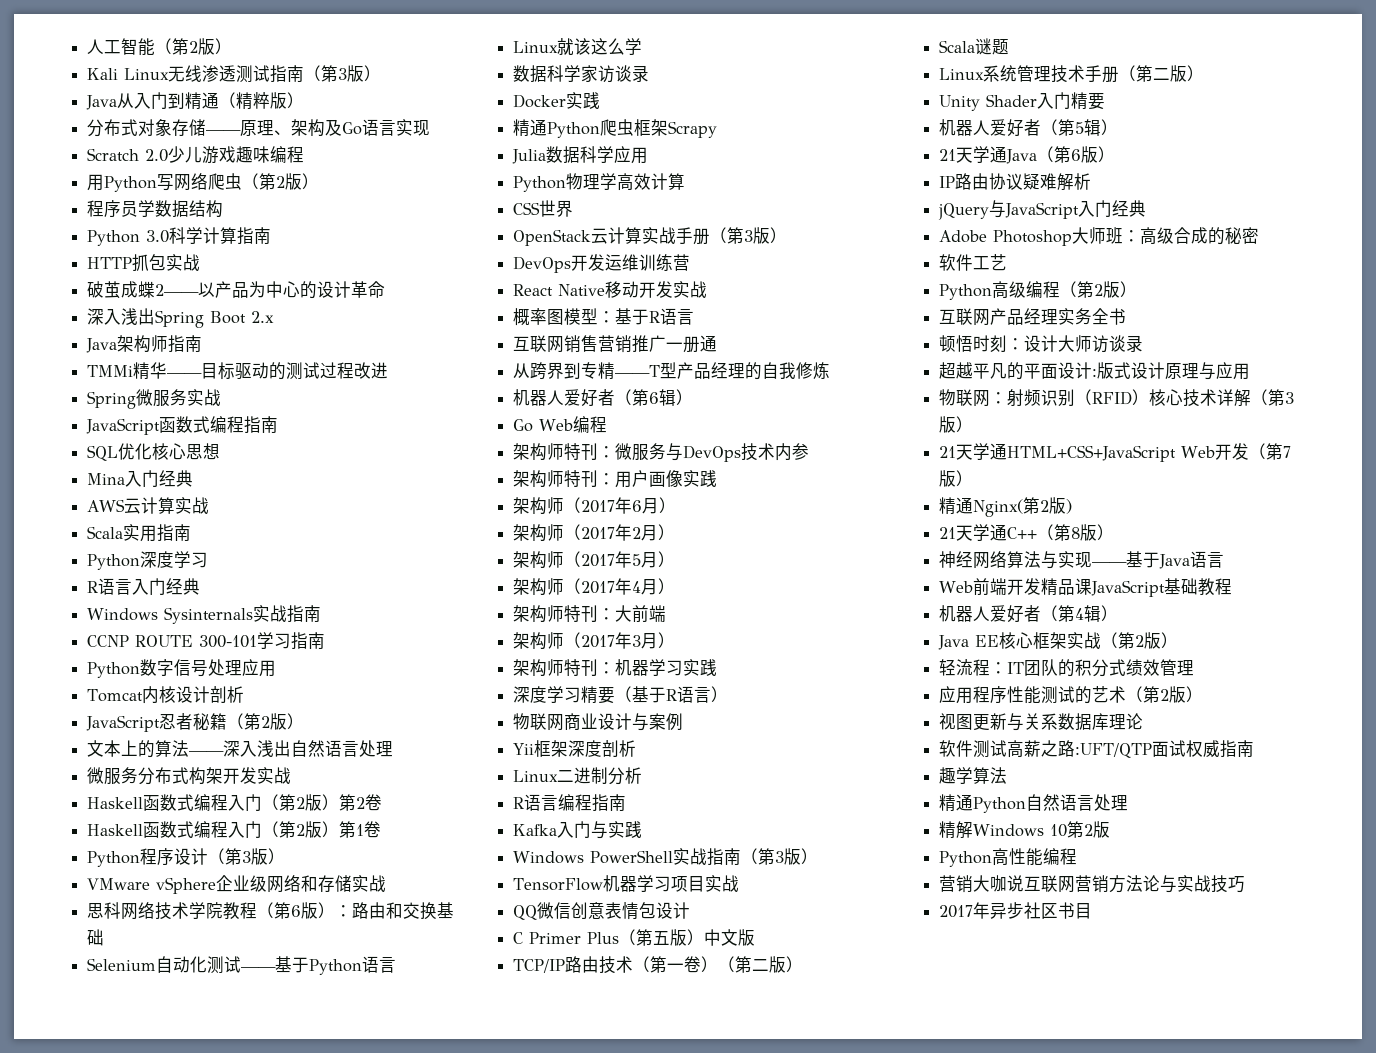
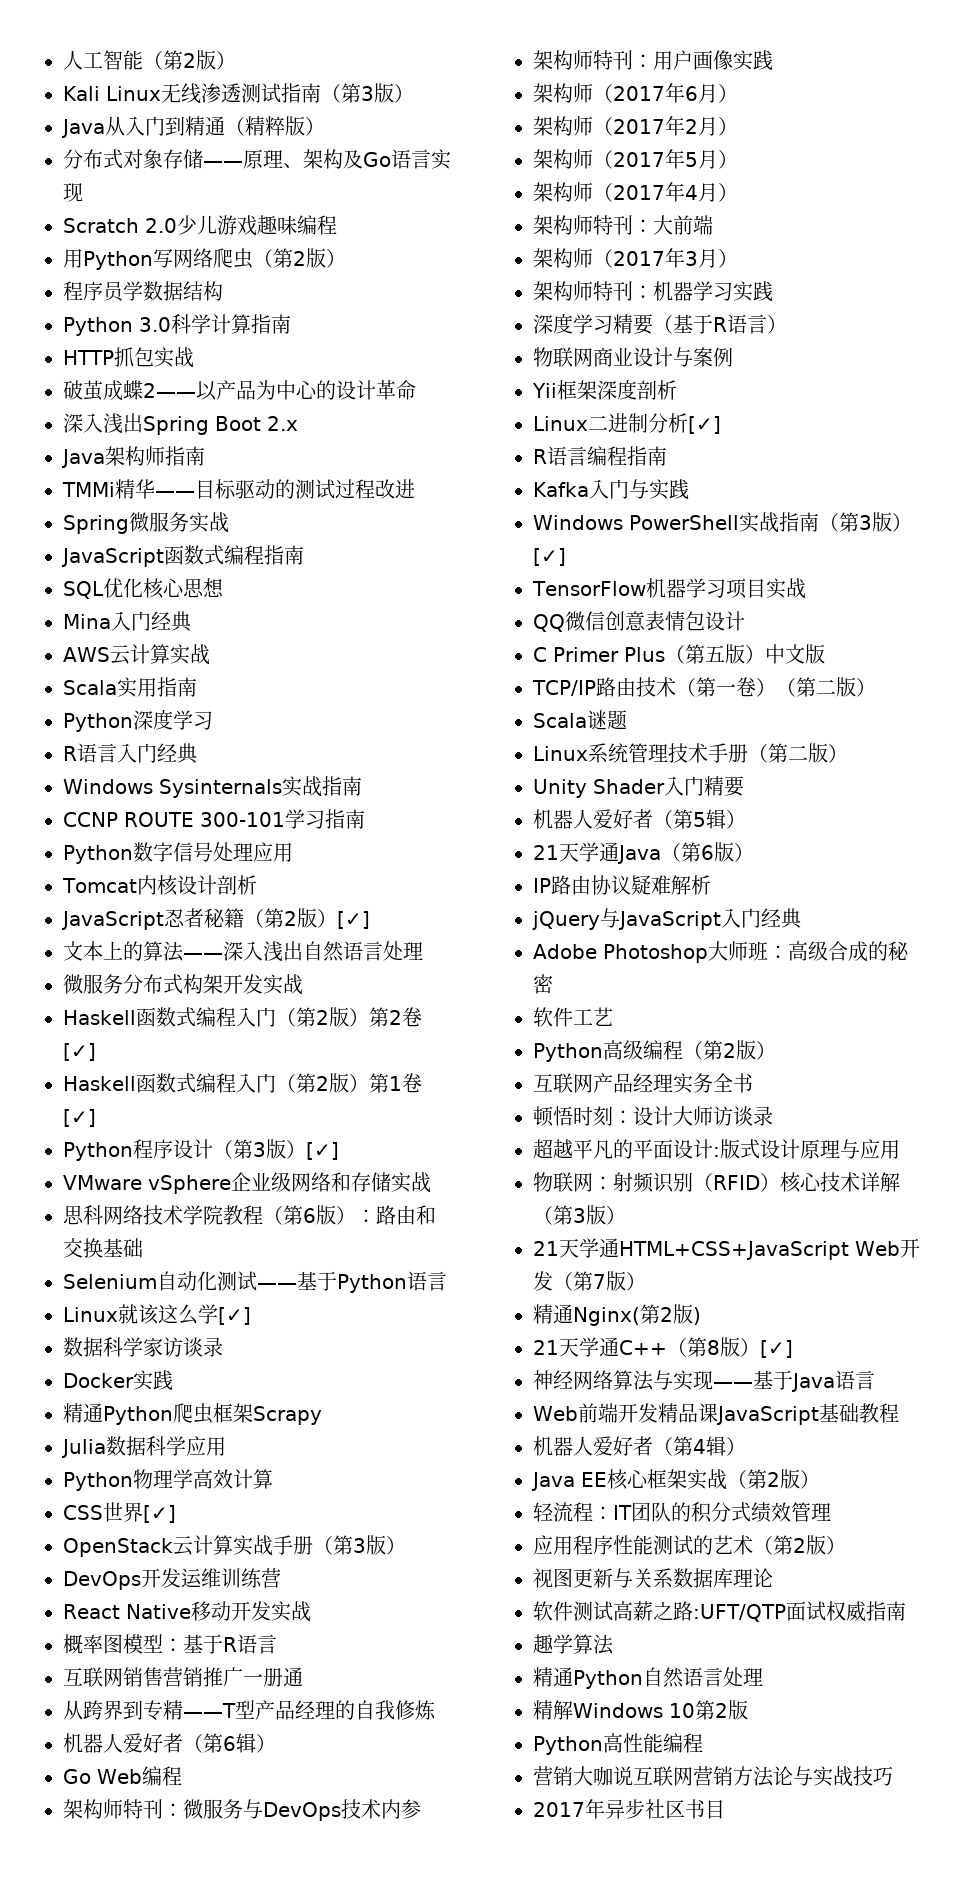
(305, 721) none -> [337,911,370,929] [✓]
(383, 802) none -> [63,1043,96,1061] [✓]
(382, 829) none -> [63,1109,96,1127] [✓]
(286, 856) none -> [306,1142,339,1160] [✓]
(643, 46) none -> [218,1307,251,1325] [✓]
(574, 208) none -> [143,1505,176,1523] [✓]
(643, 775) none -> [688,416,721,434] [✓]
(819, 856) none -> [533,548,566,566] [✓]
(1115, 532) none -> [760,1340,793,1358] [✓]

